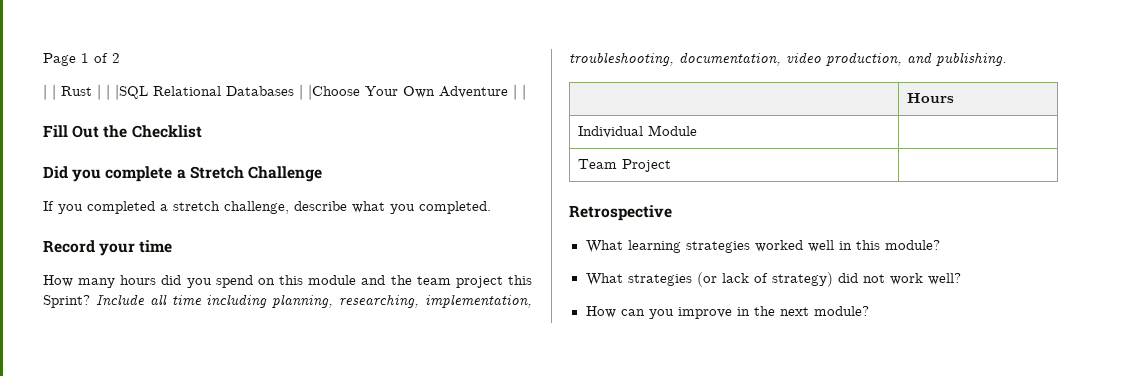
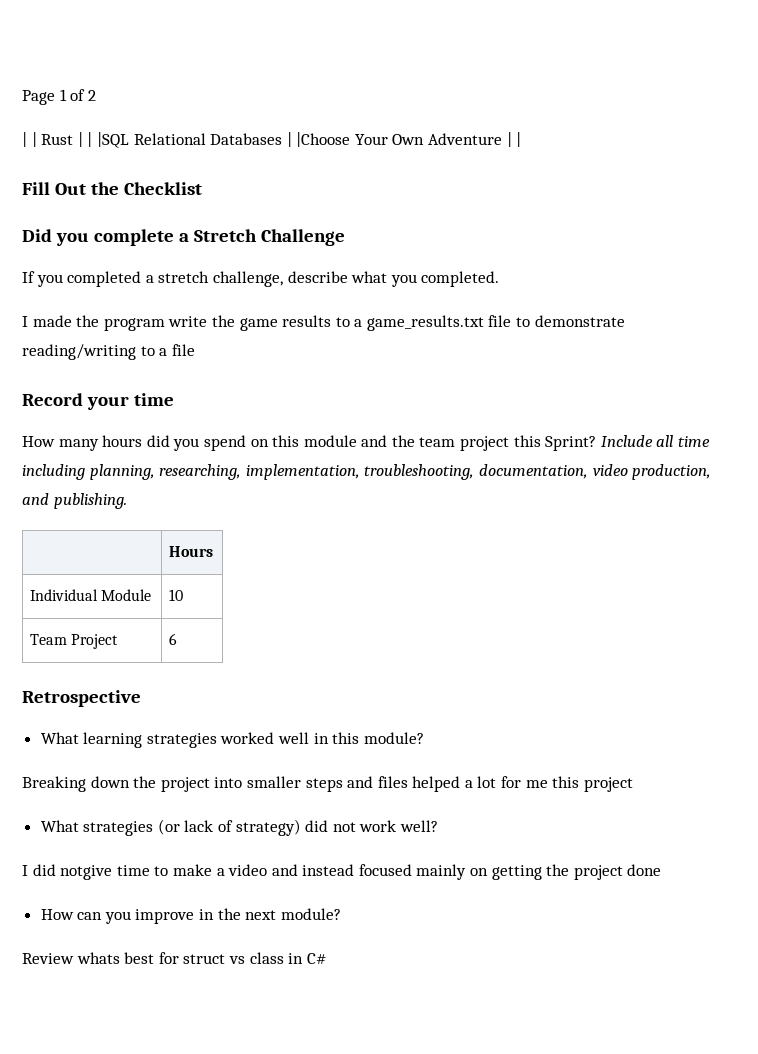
(491, 207) none -> [22,315,625,331] [22,344,195,360] // I made the program write the game results to a game_results.txt file to demonstrate reading/writing to a file
(698, 130) none -> [169,589,184,601] 10
(672, 165) none -> [169,633,178,645] 6
(940, 245) none -> [22,776,633,792] // Breaking down the project into smaller steps and files helped a lot for me this project
(961, 279) none -> [22,864,662,880] // I did notgive time to make a video and instead focused mainly on getting the project done
(869, 311) none -> [22,952,327,964] // Review whats best for struct vs class in C#

